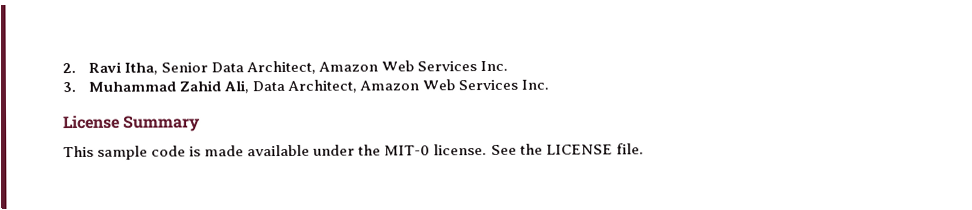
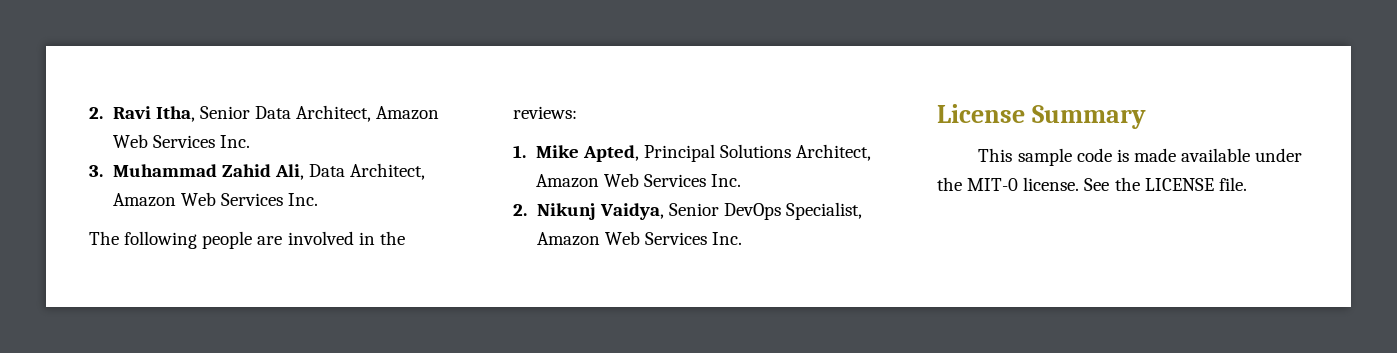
(550, 84) none -> [89,231,405,249] [513,106,577,119] [513,144,872,162] [535,173,741,188] [513,202,863,220] [536,231,742,246] // The following people are involved in the reviews: // 1. Mike Apted, Principal Solutions Architect, Amazon Web Services Inc. // 2. Nikunj Vaidya, Senior DevOps Specialist, Amazon Web Services Inc.

